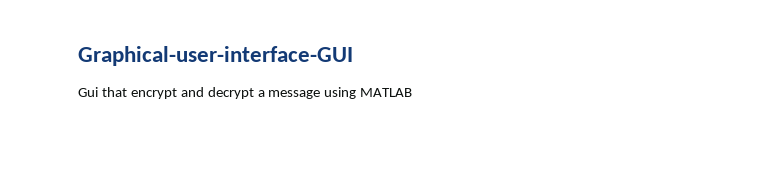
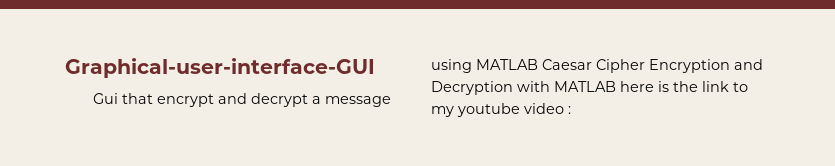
(413, 92) none -> [542,59,763,73] [431,81,748,95] [431,103,571,117] Caesar Cipher Encryption and Decryption with MATLAB here is the link to my youtube video :

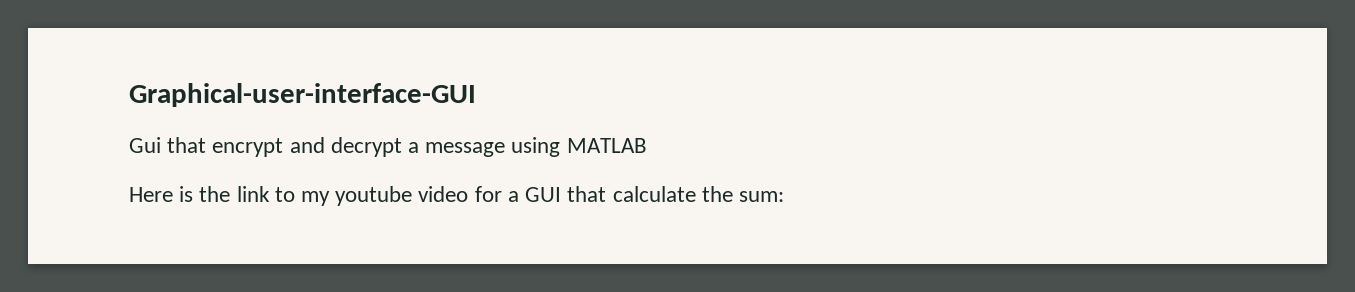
[542,59,763,73] [431,81,654,95] Caesar Cipher Encryption and Decryption with MATLAB here -> [129,187,173,202] // Here
[568,106,571,114] : -> [474,186,784,202] for a GUI that calculate the sum:

